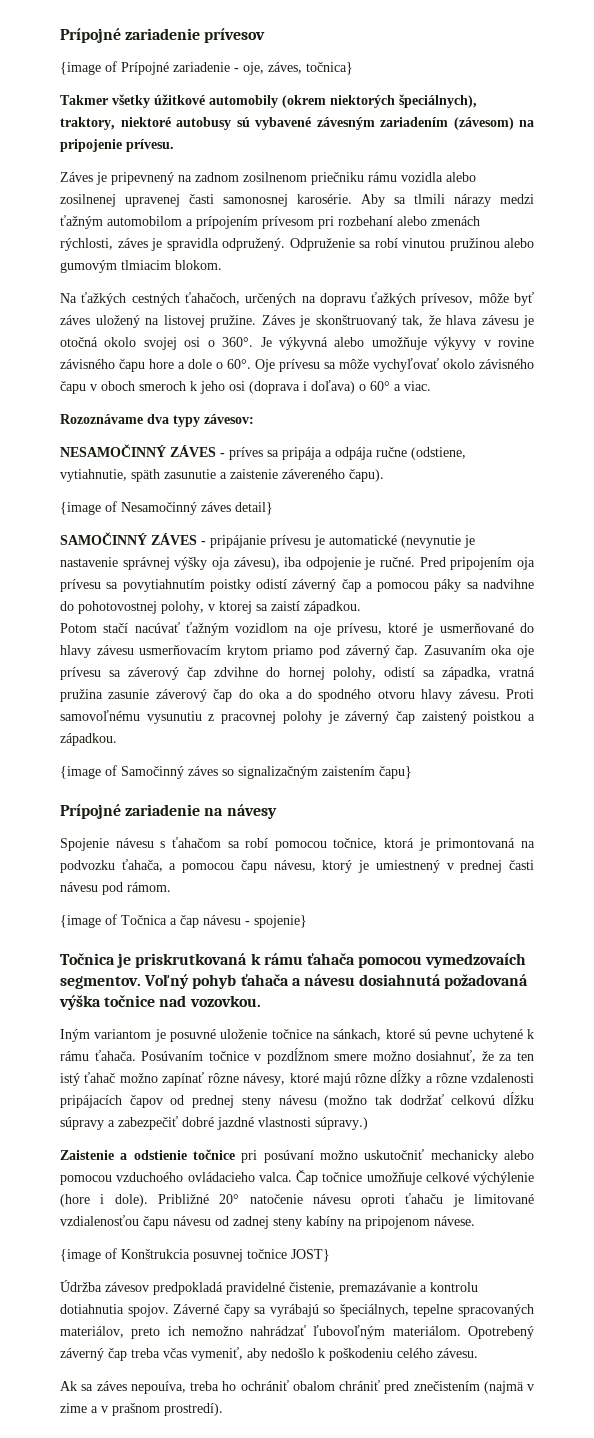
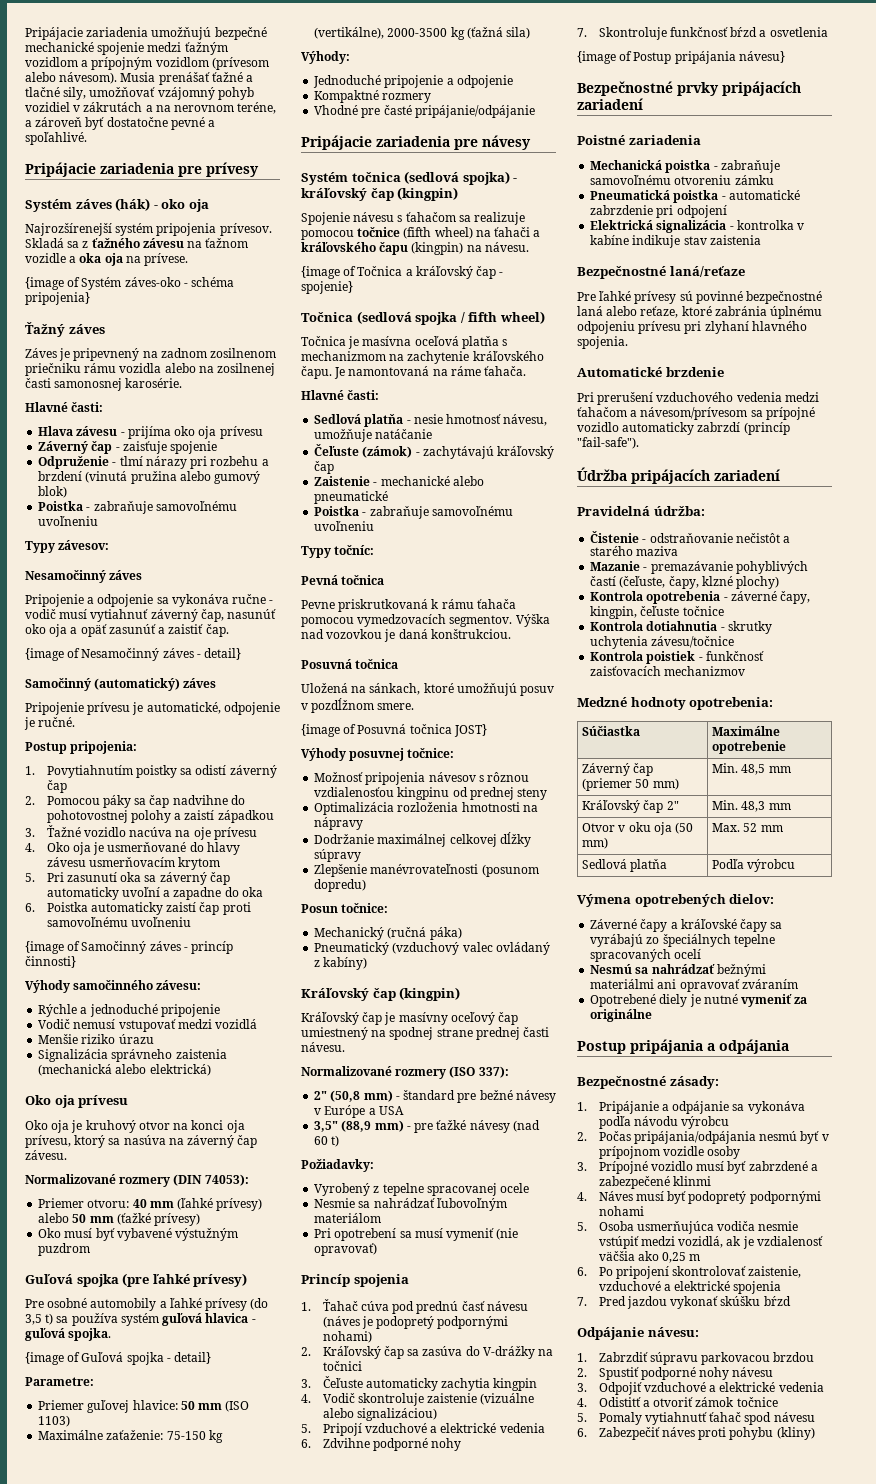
[60,28,266,43] [60,61,353,75] [60,94,477,108] [60,117,534,130] [60,139,174,152] Prípojné zariadenie prívesov // {image of Prípojné zariadenie - oje, záves, točnica} // Takmer všetky úžitkové automobily (okrem niektorých špeciálnych), traktory, niektoré autobusy sú vybavené závesným zariadením (závesom) na pripojenie prívesu. -> [25,27,267,40] [25,42,228,55] [25,57,269,70] [25,72,254,85] [25,87,254,100] [25,102,277,114] [25,117,216,130] [25,132,87,145] [25,162,259,177] [25,198,209,212] [25,223,272,236] [25,238,249,248] [25,253,189,266] [25,277,235,290] [25,292,90,305] [25,322,105,337] Pripájacie zariadenia umožňujú bezpečné mechanické spojenie medzi ťažným vozidlom a prípojným vozidlom (prívesom alebo návesom). Musia prenášať ťažné a tlačné sily, umožňovať vzájomný pohyb vozidiel v zákrutách a na nerovnom teréne, a zároveň byť dostatočne pevné a spoľahlivé. // Pripájacie zariadenia pre prívesy // Systém záves (hák) - oko oja // Najrozšírenejší systém pripojenia prívesov. Skladá sa z ťažného závesu na ťažnom vozidle a oka oja na prívese. // {image of Systém záves-oko - schéma pripojenia} // Ťažný záves
[60,194,180,207] zosilnenej upravenej -> [198,363,276,376] na zosilnenej
[361,194,534,207] [60,215,480,229] [60,238,534,251] [60,260,222,273] [60,292,534,306] [60,315,534,328] [60,337,534,350] [60,358,534,372] [60,380,431,394] [60,414,254,427] [60,444,466,460] [60,469,384,482] Aby sa tlmili nárazy medzi ťažným automobilom a prípojením prívesom pri rozbehaní alebo zmenách rýchlosti, záves je spravidla odpružený. Odpruženie sa robí vinutou pružinou alebo gumovým tlmiacim blokom. // Na ťažkých cestných ťahačoch, určených na dopravu ťažkých prívesov, môže byť záves uložený na listovej pružine. Záves je skonštruovaný tak, že hlava závesu je otočná okolo svojej osi o 360°. Je výkyvná alebo umožňuje výkyvy v rovine závisného čapu hore a dole o 60°. Oje prívesu sa môže vychyľovať okolo závisného čapu v oboch smeroch k jeho osi (doprava i doľava) o 60° a viac. // Rozoznávame dva typy závesov: // NESAMOČINNÝ ZÁVES - príves sa pripája a odpája ručne (odstiene, vytiahnutie, späth zasunutie a zaistenie závereného čapu). -> [25,402,104,412] [38,426,263,439] [38,441,218,454] [38,456,269,469] [38,471,261,484] [38,486,68,498] [38,501,237,514] [38,516,99,526] [25,540,110,553] [25,570,143,583] [25,594,274,607] [25,609,277,622] [25,624,229,637] // Hlavné časti: // Hlava závesu - prijíma oko oja prívesu // Záverný čap - zaisťuje spojenie // Odpruženie - tlmí nárazy pri rozbehu a brzdení (vinutá pružina alebo gumový blok) // Poistka - zabraňuje samovoľnému uvoľneniu // Typy závesov: // Nesamočinný záves // Pripojenie a odpojenie sa vykonáva ručne - vodič musí vytiahnuť záverný čap, nasunúť oko oja a opäť zasunúť a zaistiť čap.
[235,502,273,515] [60,532,475,548] [60,557,535,570] [60,579,251,592] detail} // SAMOČINNÝ ZÁVES - pripájanie prívesu je automatické (nevynutie je nastavenie správnej výšky oja závesu), iba odpojenie je ručné. Pred pripojením oja prívesu sa povytiahnutím poistky -> [196,648,242,660] [25,678,217,691] [25,702,280,715] [24,717,76,730] [25,741,138,754] [25,765,193,778] - detail} // Samočinný (automatický) záves // Pripojenie prívesu je automatické, odpojenie je ručné. // Postup pripojenia: // 1. Povytiahnutím poistky sa
[365,582,430,592] a pomocou -> [25,796,100,805] // 2. Pomocou
(479, 585) none -> [149,795,170,808] čap
[161,601,361,614] [60,622,418,636] polohy, v ktorej sa zaistí západkou. // Potom stačí nacúvať ťažným vozidlom na oje prívesu, ktoré -> [130,810,274,823] [25,825,257,840] [25,842,91,855] polohy a zaistí západkou // 3. Ťažné vozidlo nacúva na oje prívesu // 4. Oko oja
[273,645,535,658] [60,667,535,680] [60,689,534,702] [60,710,535,724] [60,733,117,746] [60,765,412,779] [60,804,277,819] priamo pod záverný čap. Zasuvaním oka oje prívesu sa záverový čap zdvihne do hornej polohy, odistí sa západka, vratná pružina zasunie záverový čap do oka a do spodného otvoru hlavy závesu. Proti samovoľnému vysunutiu z pracovnej polohy je záverný čap zaistený poistkou a západkou. // {image of Samočinný záves so signalizačným zaistením čapu} // Prípojné zariadenie na návesy -> [25,872,230,885] [46,887,263,900] [25,902,251,915] [46,917,191,927] [25,941,234,954] [25,956,76,968] [25,980,202,993] [38,1004,220,1017] [38,1019,258,1032] [38,1034,154,1044] [38,1049,227,1062] [38,1064,211,1076] [25,1095,129,1108] [25,1120,245,1133] [25,1135,258,1148] [25,1150,67,1160] [25,1174,249,1187] [38,1198,263,1211] [38,1213,201,1226] [38,1228,239,1241] [38,1243,91,1256] [25,1273,248,1287] [25,1298,269,1311] [25,1313,256,1326] [25,1328,112,1341] [25,1352,212,1365] [25,1377,94,1386] [38,1400,250,1413] [38,1415,71,1427] [38,1430,223,1443] [314,27,531,40] [301,51,350,64] [313,75,513,88] [314,90,432,103] [314,105,535,118] [301,135,531,150] [301,171,518,185] [301,187,459,201] // 5. Pri zasunutí oka sa záverný čap automaticky uvoľní a zapadne do oka // 6. Poistka automaticky zaistí čap proti samovoľnému uvoľneniu // {image of Samočinný záves - princíp činnosti} // Výhody samočinného závesu: // Rýchle a jednoduché pripojenie // Vodič nemusí vstupovať medzi vozidlá // Menšie riziko úrazu // Signalizácia správneho zaistenia (mechanická alebo elektrická) // Oko oja prívesu // Oko oja je kruhový otvor na konci oja prívesu, ktorý sa nasúva na záverný čap závesu. // Normalizované rozmery (DIN 74053): // Priemer otvoru: 40 mm (ľahké prívesy) alebo 50 mm (ťažké prívesy) // Oko musí byť vybavené výstužným puzdrom // Guľová spojka (pre ľahké prívesy) // Pre osobné automobily a ľahké prívesy (do 3,5 t) sa používa systém guľová hlavica - guľová spojka. // {image of Guľová spojka - detail} // Parametre: // Priemer guľovej hlavice: 50 mm (ISO 1103) // Maximálne zaťaženie: 75-150 kg (vertikálne), 2000-3500 kg (ťažná sila) // Výhody: // Jednoduché pripojenie a odpojenie // Kompaktné rozmery // Vhodné pre časté pripájanie/odpájanie // Pripájacie zariadenia pre návesy // Systém točnica (sedlová spojka) - kráľovský čap (kingpin)
[245,838,535,851] [60,859,534,873] [60,882,171,895] robí pomocou točnice, ktorá je primontovaná na podvozku ťahača, a pomocou čapu návesu, ktorý je umiestnený v prednej časti návesu pod rámom. -> [474,212,526,225] [301,227,541,240] [301,242,529,255] realizuje pomocou točnice (fifth wheel) na ťahači a kráľovského čapu (kingpin) na návesu.
[180,915,241,928] čap návesu -> [415,266,497,279] kráľovský čap
[117,953,132,968] je -> [356,311,545,325] [301,336,508,349] [301,351,544,364] [301,366,527,379] [301,390,380,400] [314,414,548,427] [314,429,433,442] [314,444,555,459] [314,461,335,474] [314,476,484,486] [314,491,389,504] [314,506,513,519] [314,521,375,531] [301,545,375,558] [301,575,385,585] [301,600,335,609] (sedlová spojka / fifth wheel) // Točnica je masívna oceľová platňa s mechanizmom na zachytenie kráľovského čapu. Je namontovaná na ráme ťahača. // Hlavné časti: // Sedlová platňa - nesie hmotnosť návesu, umožňuje natáčanie // Čeľuste (zámok) - zachytávajú kráľovský čap // Zaistenie - mechanické alebo pneumatické // Poistka - zabraňuje samovoľnému uvoľneniu // Typy točníc: // Pevná točnica // Pevne
[425,953,527,968] [60,974,529,989] [59,995,261,1010] [60,1029,534,1042] [60,1048,534,1064] [60,1070,534,1086] [60,1092,534,1108] [60,1116,368,1130] [60,1149,534,1163] [60,1170,534,1185] [60,1193,534,1207] [60,1215,475,1229] [60,1248,330,1262] [60,1280,478,1295] [60,1304,534,1317] [60,1325,534,1339] [60,1347,478,1361] [60,1380,534,1394] [60,1403,223,1416] vymedzovaích segmentov. Voľný pohyb ťahača a návesu dosiahnutá požadovaná výška točnice nad vozovkou. // Iným variantom je posuvné uloženie točnice na sánkach, ktoré sú pevne uchytené k rámu ťahača. Posúvaním točnice v pozdĺžnom smere možno dosiahnuť, že za ten istý ťahač možno zapínať rôzne návesy, ktoré majú rôzne dĺžky a rôzne vzdalenosti pripájacích čapov od prednej steny návesu (možno tak dodržať celkovú dĺžku súpravy a zabezpečiť dobré jazdné vlastnosti súpravy.) // Zaistenie a odstienie točnice pri posúvaní možno uskutočniť mechanicky alebo pomocou vzduchoého ovládacieho valca. Čap točnice umožňuje celkové výchýlenie (hore i dole). Približné 20° natočenie návesu oproti ťahaču je limitované vzdialenosťou čapu návesu od zadnej steny kabíny na pripojenom návese. // {image of Konštrukcia posuvnej točnice JOST} // Údržba závesov predpokladá pravidelné čistenie, premazávanie a kontrolu dotiahnutia spojov. Záverné čapy sa vyrábajú so špeciálnych, tepelne spracovaných materiálov, preto ich nemožno nahrádzať ľubovoľným materiálom. Opotrebený záverný čap treba včas vymeniť, aby nedošlo k poškodeniu celého závesu. // Ak sa záves nepouíva, treba ho ochrániť obalom chrániť pred znečistením (najmä v zime a v prašnom prostredí). -> [357,614,550,627] [301,629,511,642] [301,659,399,669] [301,683,555,696] [301,698,415,713] [301,724,487,737] [301,748,455,761] [314,772,530,785] [314,787,548,800] [314,802,538,815] [314,817,364,830] [314,832,531,847] [314,849,362,862] [314,864,539,877] [314,879,367,892] [301,903,389,913] [314,927,462,940] [314,942,550,955] [314,957,368,970] [301,987,461,1001] [301,1012,519,1025] [301,1027,550,1040] [301,1042,345,1052] [301,1066,509,1079] [314,1090,556,1103] [314,1105,404,1118] [314,1120,540,1133] [314,1135,340,1147] [301,1159,374,1172] [314,1183,530,1196] [314,1198,507,1211] [314,1213,382,1223] [314,1228,519,1241] [314,1243,378,1256] [301,1274,409,1287] [301,1299,528,1314] [322,1316,509,1329] [322,1331,372,1343] [301,1346,554,1359] [322,1361,362,1371] [301,1376,538,1391] [301,1393,535,1406] [322,1408,437,1421] [301,1423,545,1436] [301,1438,462,1451] [577,27,828,40] [577,51,785,64] [577,81,801,96] [577,98,643,110] [577,135,701,145] [590,160,780,173] [590,175,774,185] [590,190,800,203] [590,205,727,218] [590,220,805,233] [590,235,761,248] [577,266,745,279] [577,291,823,304] [577,306,823,319] [577,321,807,334] [577,336,628,349] [577,367,724,377] [577,392,819,405] [577,407,815,420] [577,422,790,435] [577,437,639,449] [577,467,780,484] [577,506,705,516] [590,531,791,543] [590,546,679,556] [590,561,808,574] [590,576,780,589] [590,591,811,604] [590,606,724,619] [590,621,772,634] [590,636,735,649] [590,651,764,664] [590,666,746,676] [577,697,774,710] [582,726,641,736] [712,726,781,736] [712,741,787,754] [582,763,654,776] [582,778,679,791] [712,763,791,775] [582,800,679,813] [712,800,791,812] [582,822,694,835] [582,837,609,849] [712,823,783,832] [582,859,668,872] [712,859,796,872] [577,894,775,907] [590,919,783,932] [590,934,775,947] [590,949,702,962] [590,964,766,977] [590,979,798,992] [590,994,808,1007] [590,1009,653,1022] [577,1039,789,1054] [577,1076,719,1089] [577,1101,805,1114] [598,1116,730,1129] [577,1131,829,1144] [598,1146,741,1159] [577,1161,818,1174] [598,1176,711,1189] [577,1191,821,1204] [598,1206,644,1216] [577,1221,799,1234] [598,1236,823,1249] [598,1251,701,1263] [577,1266,802,1279] [598,1281,782,1294] [577,1296,791,1309] [577,1327,699,1340] [577,1352,815,1365] [577,1367,774,1380] [577,1382,824,1395] [577,1397,778,1407] [577,1412,815,1425] [577,1427,815,1440] vymedzovacích segmentov. Výška nad vozovkou je daná konštrukciou. // Posuvná točnica // Uložená na sánkach, ktoré umožňujú posuv v pozdĺžnom smere. // {image of Posuvná točnica JOST} // Výhody posuvnej točnice: // Možnosť pripojenia návesov s rôznou vzdialenosťou kingpinu od prednej steny // Optimalizácia rozloženia hmotnosti na nápravy // Dodržanie maximálnej celkovej dĺžky súpravy // Zlepšenie manévrovateľnosti (posunom dopredu) // Posun točnice: // Mechanický (ručná páka) // Pneumatický (vzduchový valec ovládaný z kabíny) // Kráľovský čap (kingpin) // Kráľovský čap je masívny oceľový čap umiestnený na spodnej strane prednej časti návesu. // Normalizované rozmery (ISO 337): // 2" (50,8 mm) - štandard pre bežné návesy v Európe a USA // 3,5" (88,9 mm) - pre ťažké návesy (nad 60 t) // Požiadavky: // Vyrobený z tepelne spracovanej ocele // Nesmie sa nahrádzať ľubovoľným materiálom // Pri opotrebení sa musí vymeniť (nie opravovať) // Princíp spojenia // 1. Ťahač cúva pod prednú časť návesu (náves je podopretý podpornými nohami) // 2. Kráľovský čap sa zasúva do V-drážky na točnici // 3. Čeľuste automaticky zachytia kingpin // 4. Vodič skontroluje zaistenie (vizuálne alebo signalizáciou) // 5. Pripojí vzduchové a elektrické vedenia // 6. Zdvihne podporné nohy // 7. Skontroluje funkčnosť bŕzd a osvetlenia // {image of Postup pripájania návesu} // Bezpečnostné prvky pripájacích zariadení // Poistné zariadenia // Mechanická poistka - zabraňuje samovoľnému otvoreniu zámku // Pneumatická poistka - automatické zabrzdenie pri odpojení // Elektrická signalizácia - kontrolka v kabíne indikuje stav zaistenia // Bezpečnostné laná/reťaze // Pre ľahké prívesy sú povinné bezpečnostné laná alebo reťaze, ktoré zabránia úplnému odpojeniu prívesu pri zlyhaní hlavného spojenia. // Automatické brzdenie // Pri prerušení vzduchového vedenia medzi ťahačom a návesom/prívesom sa prípojné vozidlo automaticky zabrzdí (princíp "fail-safe"). // Údržba pripájacích zariadení // Pravidelná údržba: // Čistenie - odstraňovanie nečistôt a starého maziva // Mazanie - premazávanie pohyblivých častí (čeľuste, čapy, klzné plochy) // Kontrola opotrebenia - záverné čapy, kingpin, čeľuste točnice // Kontrola dotiahnutia - skrutky uchytenia závesu/točnice // Kontrola poistiek - funkčnosť zaisťovacích mechanizmov // Medzné hodnoty opotrebenia: // Súčiastka | Maximálne opotrebenie // Záverný čap (priemer 50 mm) | Min. 48,5 mm // Kráľovský čap 2" | Min. 48,3 mm // Otvor v oku oja (50 mm) | Max. 52 mm // Sedlová platňa | Podľa výrobcu // Výmena opotrebených dielov: // Záverné čapy a kráľovské čapy sa vyrábajú zo špeciálnych tepelne spracovaných ocelí // Nesmú sa nahrádzať bežnými materiálmi ani opravovať zváraním // Opotrebené diely je nutné vymeniť za originálne // Postup pripájania a odpájania // Bezpečnostné zásady: // 1. Pripájanie a odpájanie sa vykonáva podľa návodu výrobcu // 2. Počas pripájania/odpájania nesmú byť v prípojnom vozidle osoby // 3. Prípojné vozidlo musí byť zabrzdené a zabezpečené klinmi // 4. Náves musí byť podopretý podpornými nohami // 5. Osoba usmerňujúca vodiča nesmie vstúpiť medzi vozidlá, ak je vzdialenosť väčšia ako 0,25 m // 6. Po pripojení skontrolovať zaistenie, vzduchové a elektrické spojenia // 7. Pred jazdou vykonať skúšku bŕzd // Odpájanie návesu: // 1. Zabrzdiť súpravu parkovacou brzdou // 2. Spustiť podporné nohy návesu // 3. Odpojiť vzduchové a elektrické vedenia // 4. Odistitť a otvoriť zámok točnice // 5. Pomaly vytiahnutť ťahač spod návesu // 6. Zabezpečiť náves proti pohybu (kliny)

